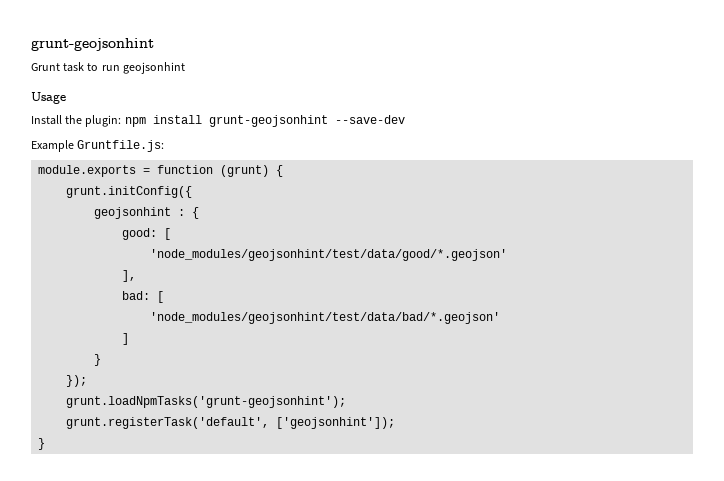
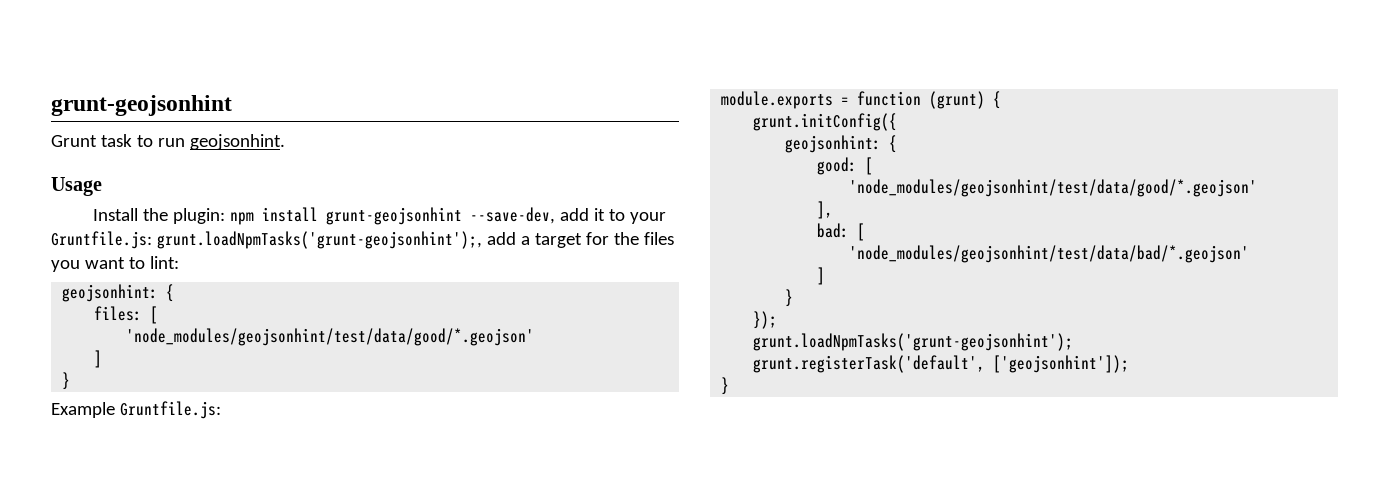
[122,62,185,74] geojsonhint -> [189,134,285,150] geojsonhint.
[334,115,405,124] --save-dev -> [469,207,666,224] [51,231,674,249] [51,256,179,272] [62,284,175,302] [94,306,159,324] [126,328,535,346] [94,350,103,368] [62,372,71,390] --save-dev, add it to your Gruntfile.js: grunt.loadNpmTasks('grunt-geojsonhint');, add a target for the files you want to lint: // geojsonhint: { // files: [ // 'node_modules/geojsonhint/test/data/good/*.geojson' // ] // }
[94,207,186,219] geojsonhint : -> [785,135,882,153] geojsonhint:

